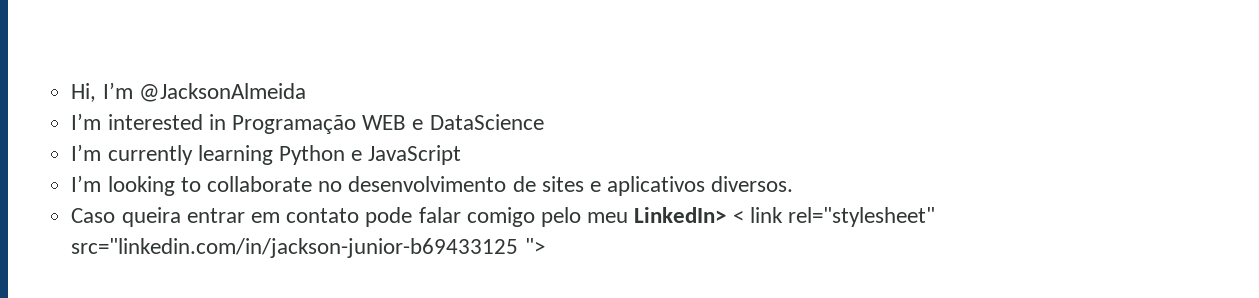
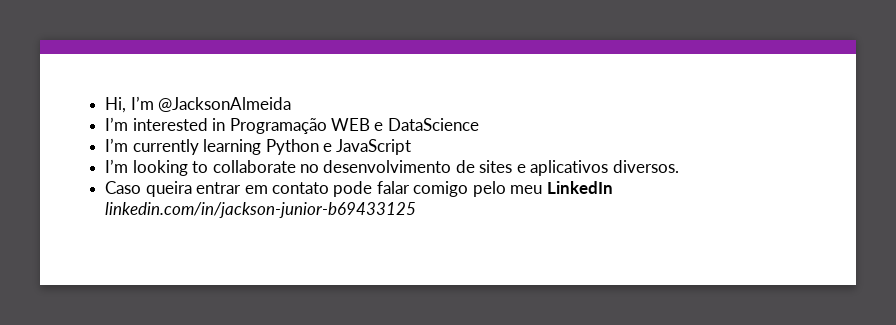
[634,207,936,227] [71,238,545,258] LinkedIn> < link rel="stylesheet" src="linkedin.com/in/jackson-junior-b69433125 "> -> [546,181,613,194] [105,202,417,218] LinkedIn linkedin.com/in/jackson-junior-b69433125

